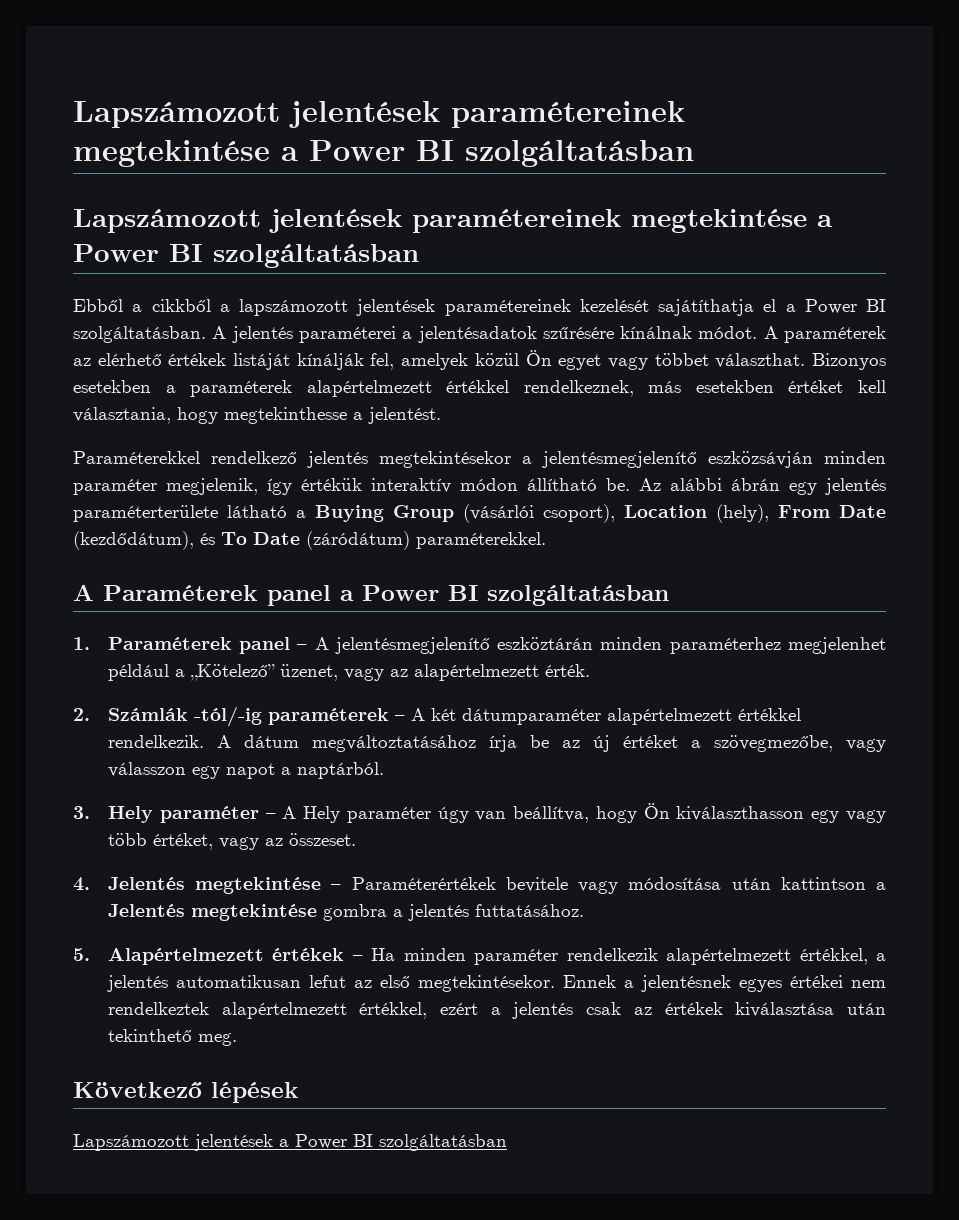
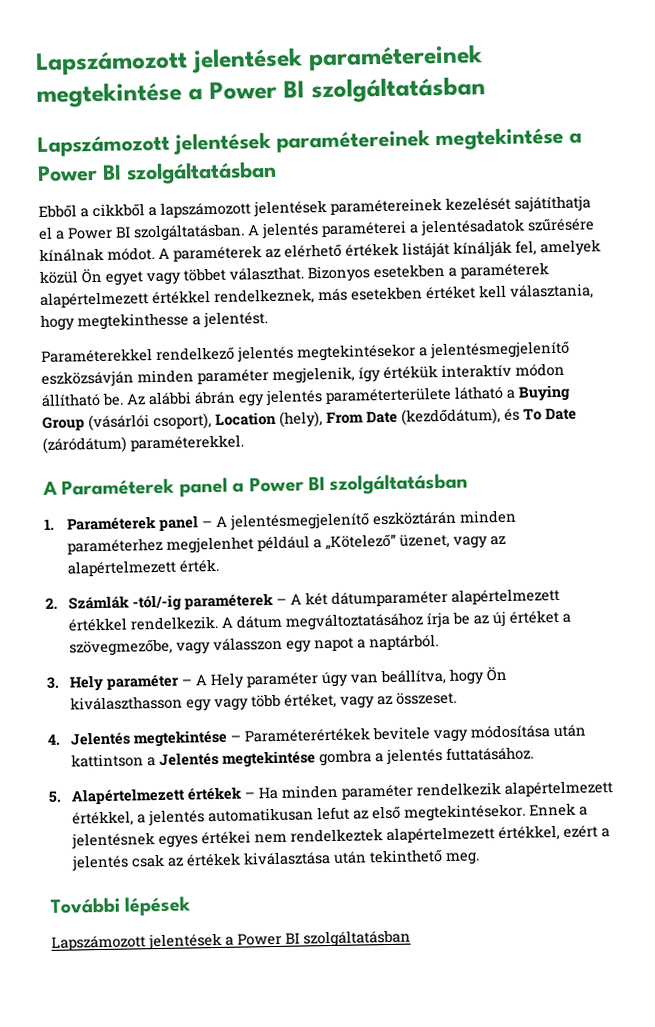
[73,1082,202,1098] Következő -> [50,897,120,914] További

